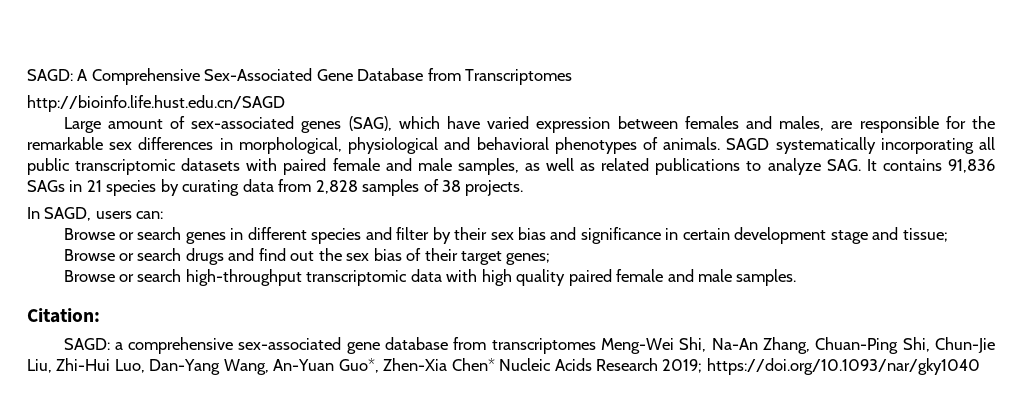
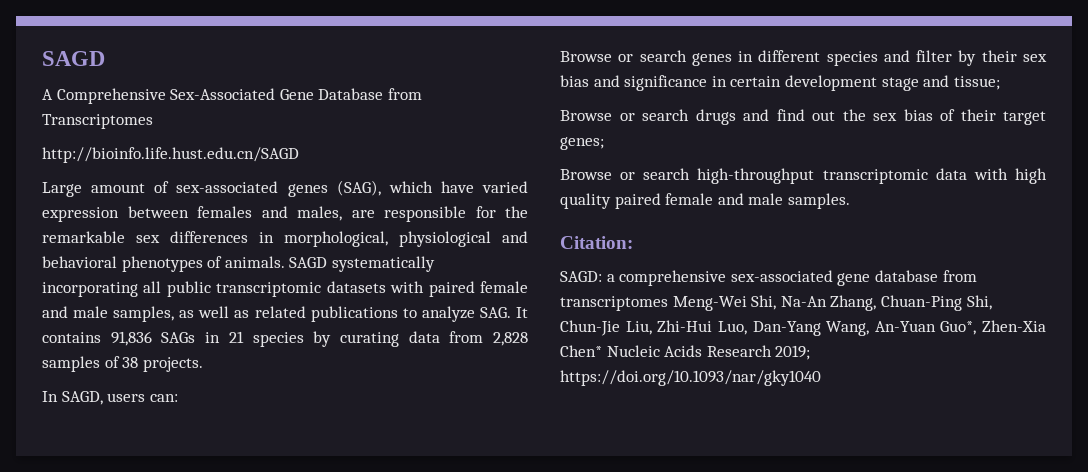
[27,69,73,81] SAGD: -> [42,51,105,66] SAGD //

